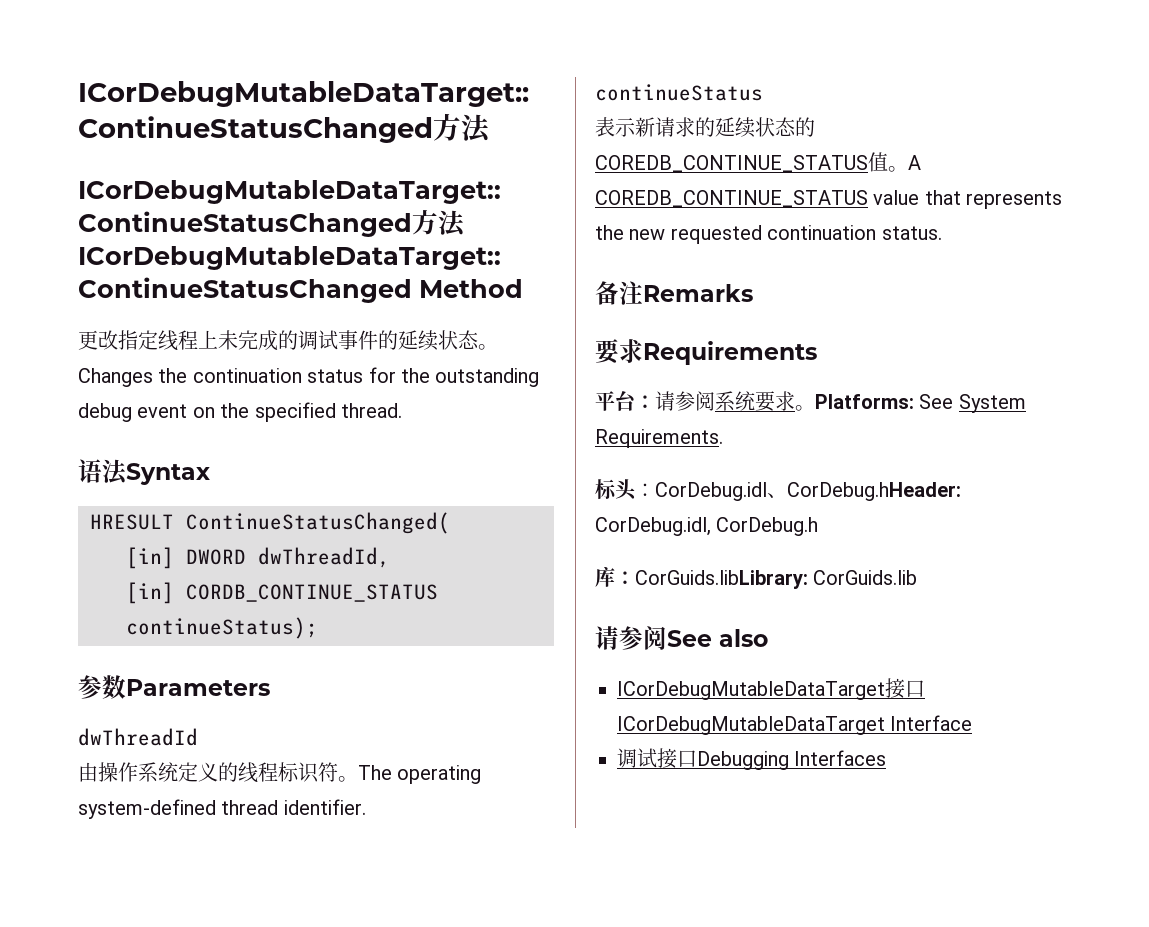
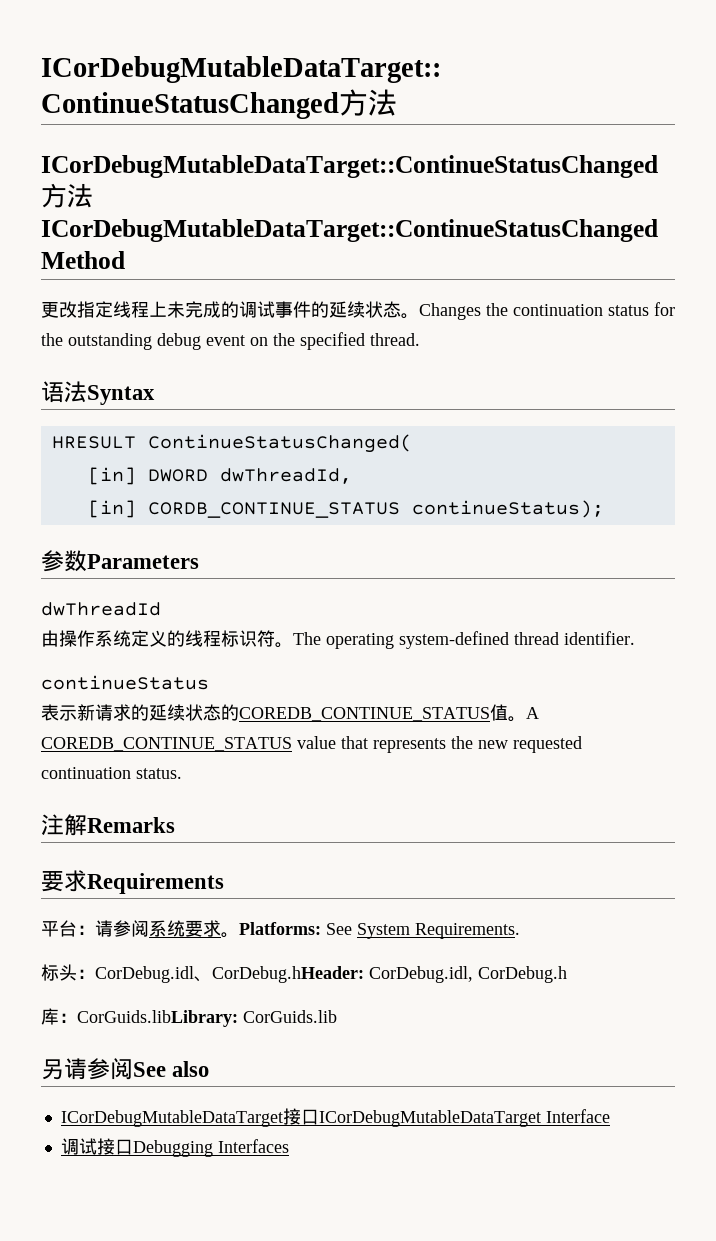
[595,281,643,305] 备注 -> [41,814,87,836] 注解
(918, 577) none -> [41,1059,64,1080] 另

